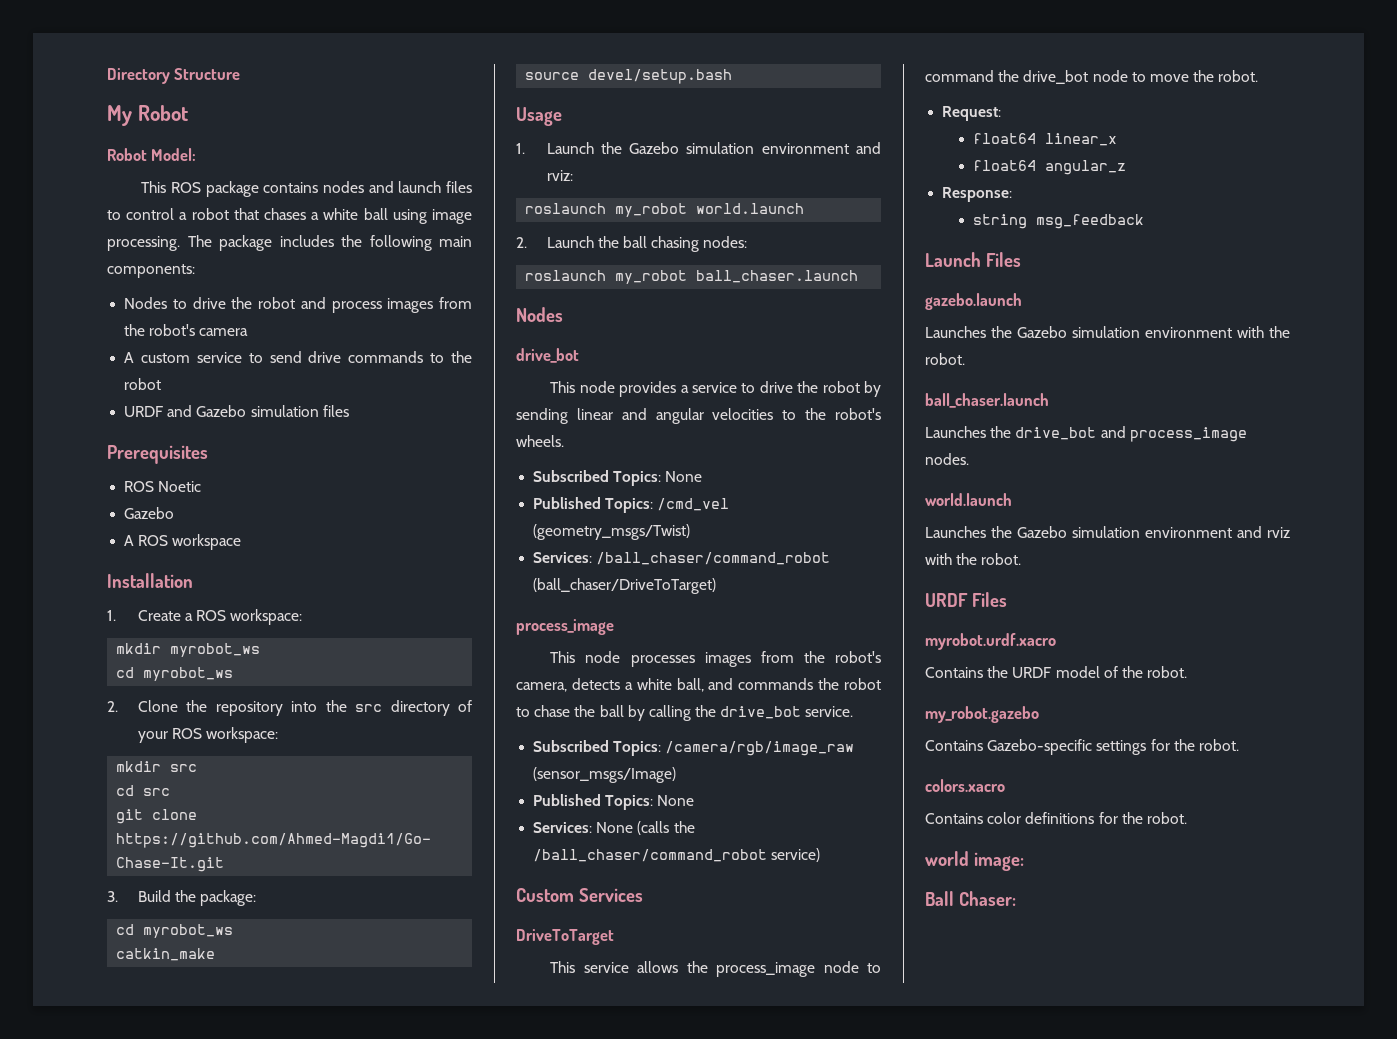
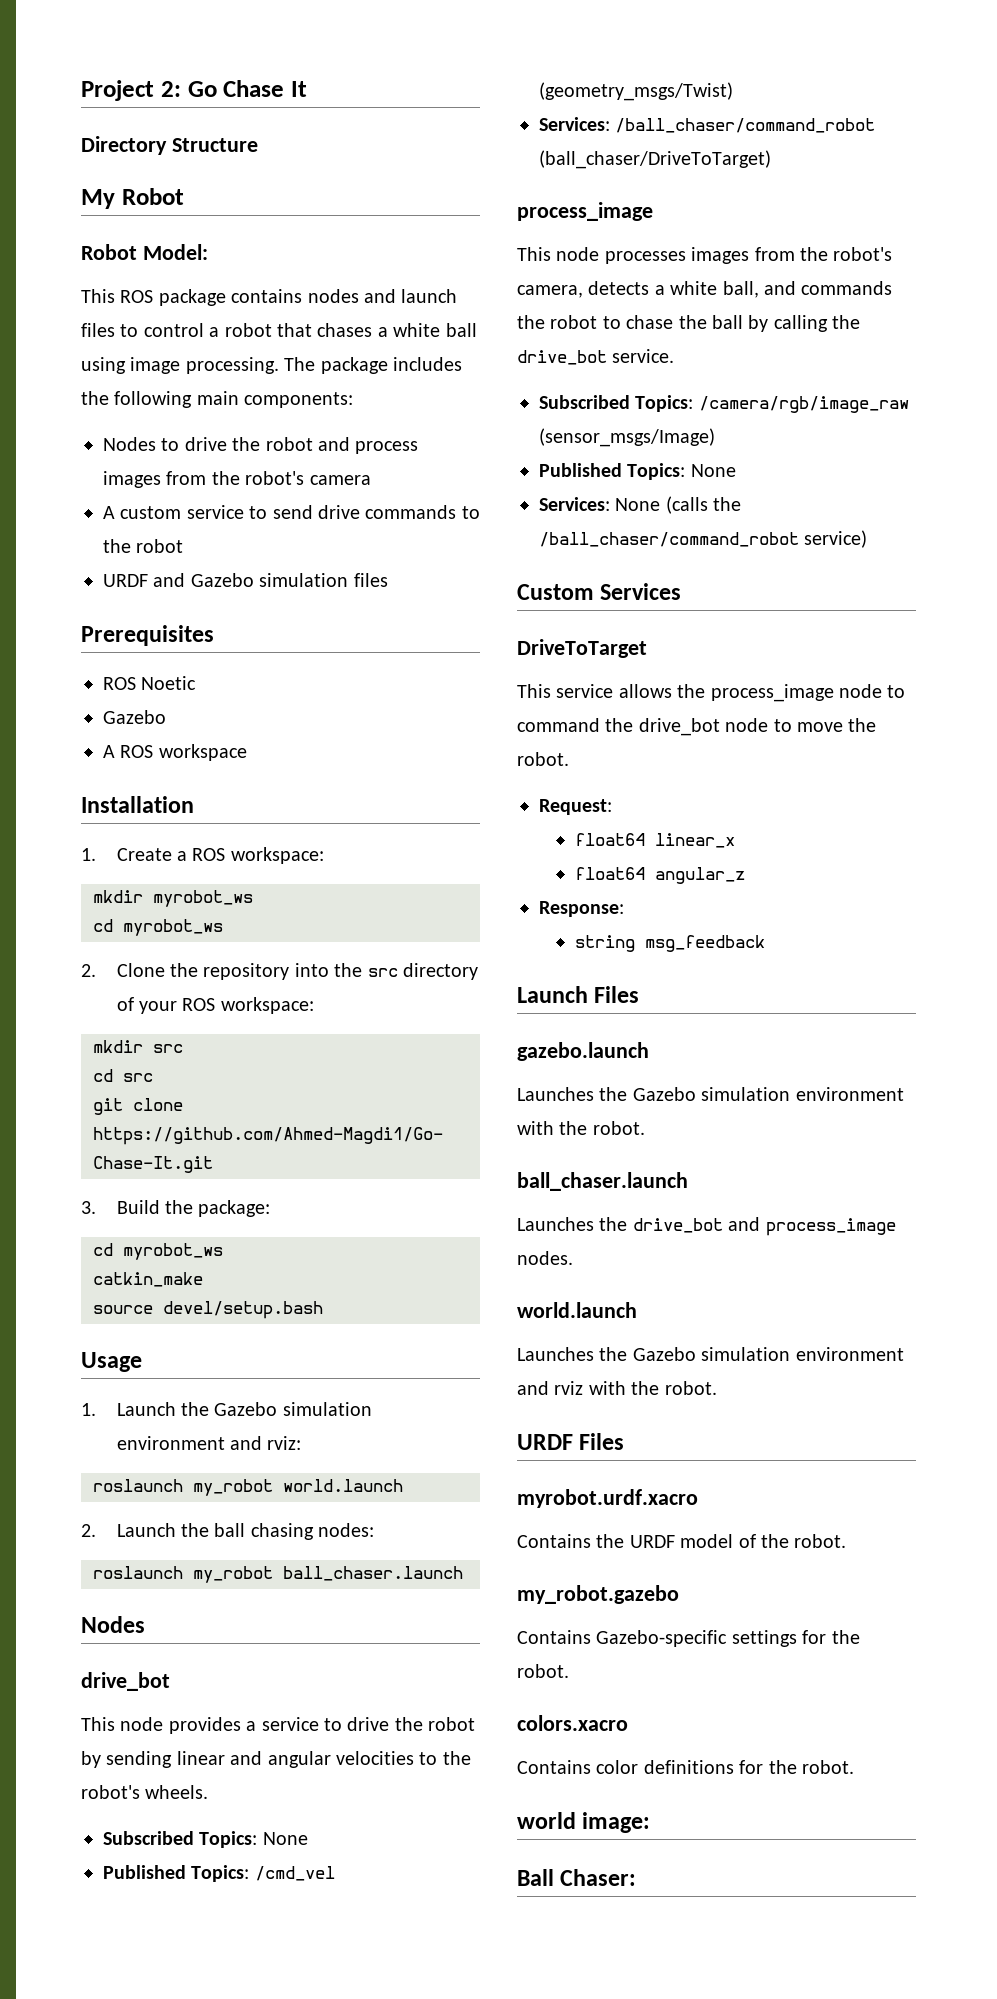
(107, 76) none -> [81,80,307,101] Project 2: Go Chase It //

